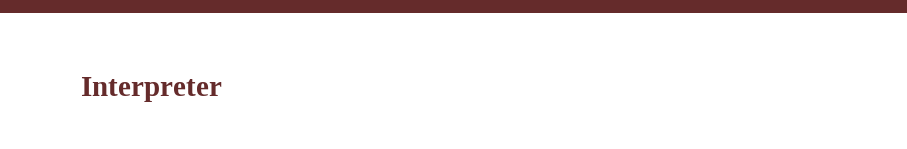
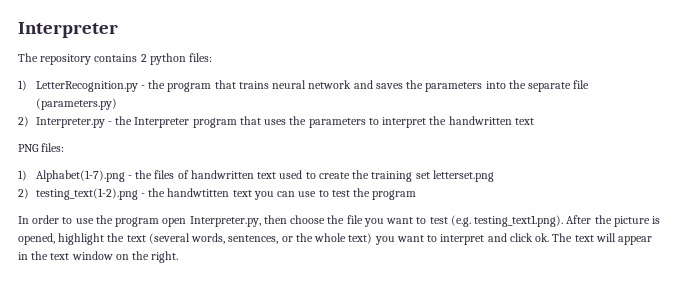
[81,77,222,102] Interpreter -> [18,22,118,38] [18,53,213,65] [18,80,590,92] [35,98,117,110] [18,116,534,128] [18,143,65,152] [18,170,494,182] [18,188,417,200] [18,215,661,227] [18,233,653,245] [18,251,179,263] Interpreter // The repository contains 2 python files: // 1) LetterRecognition.py - the program that trains neural network and saves the parameters into the separate file (parameters.py) // 2) Interpreter.py - the Interpreter program that uses the parameters to interpret the handwritten text // PNG files: // 1) Alphabet(1-7).png - the files of handwritten text used to create the training set letterset.png // 2) testing_text(1-2).png - the handwtitten text you can use to test the program // In order to use the program open Interpreter.py, then choose the file you want to test (e.g. testing_text1.png). After the picture is opened, highlight the text (several words, sentences, or the whole text) you want to interpret and click ok. The text will appear in the text window on the right.

